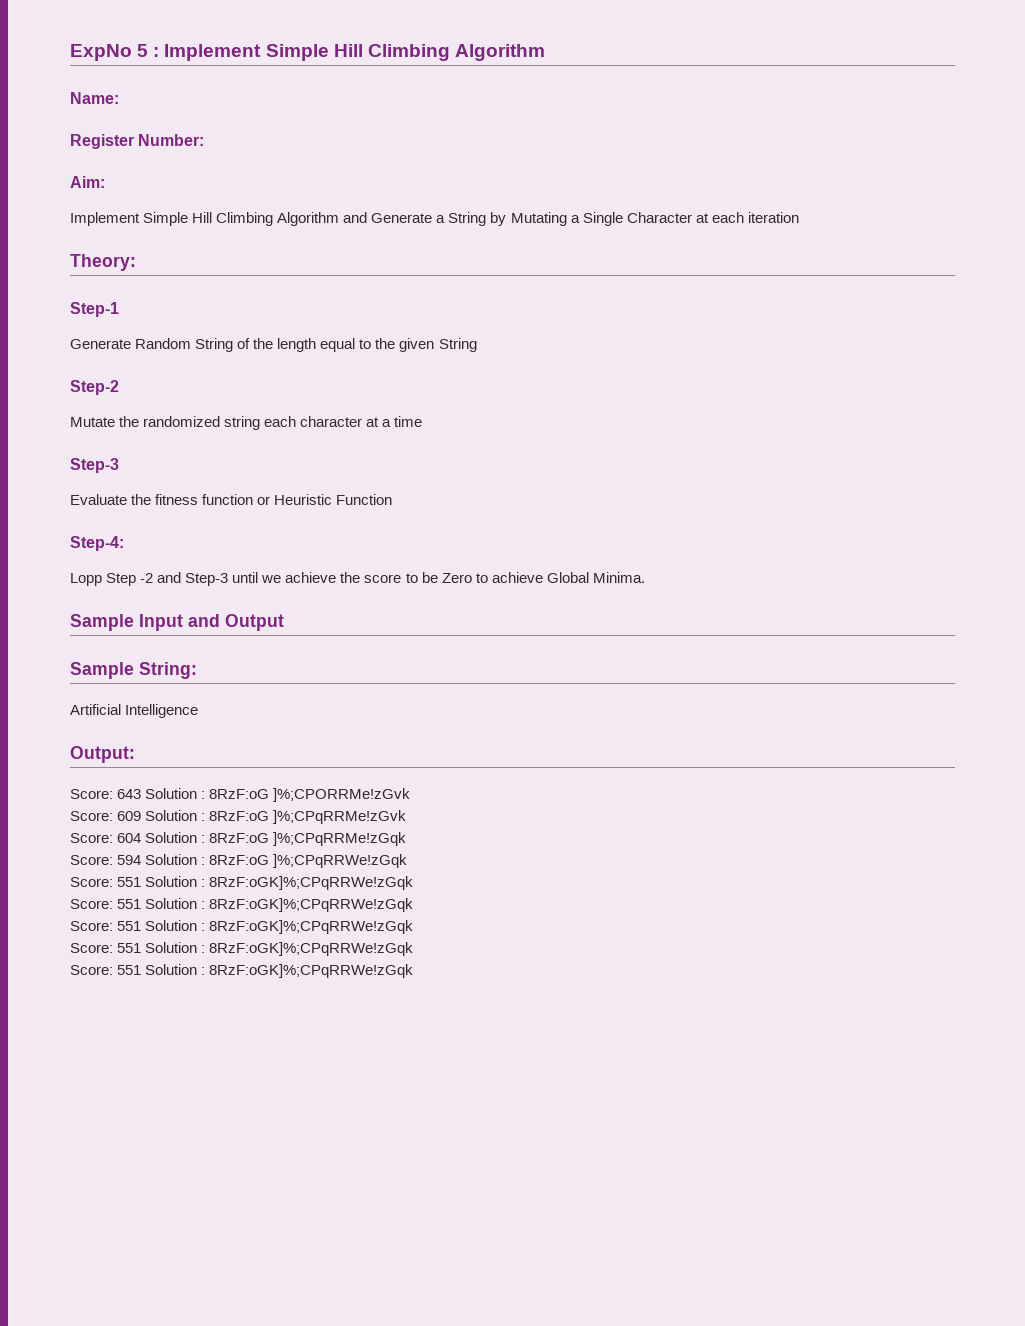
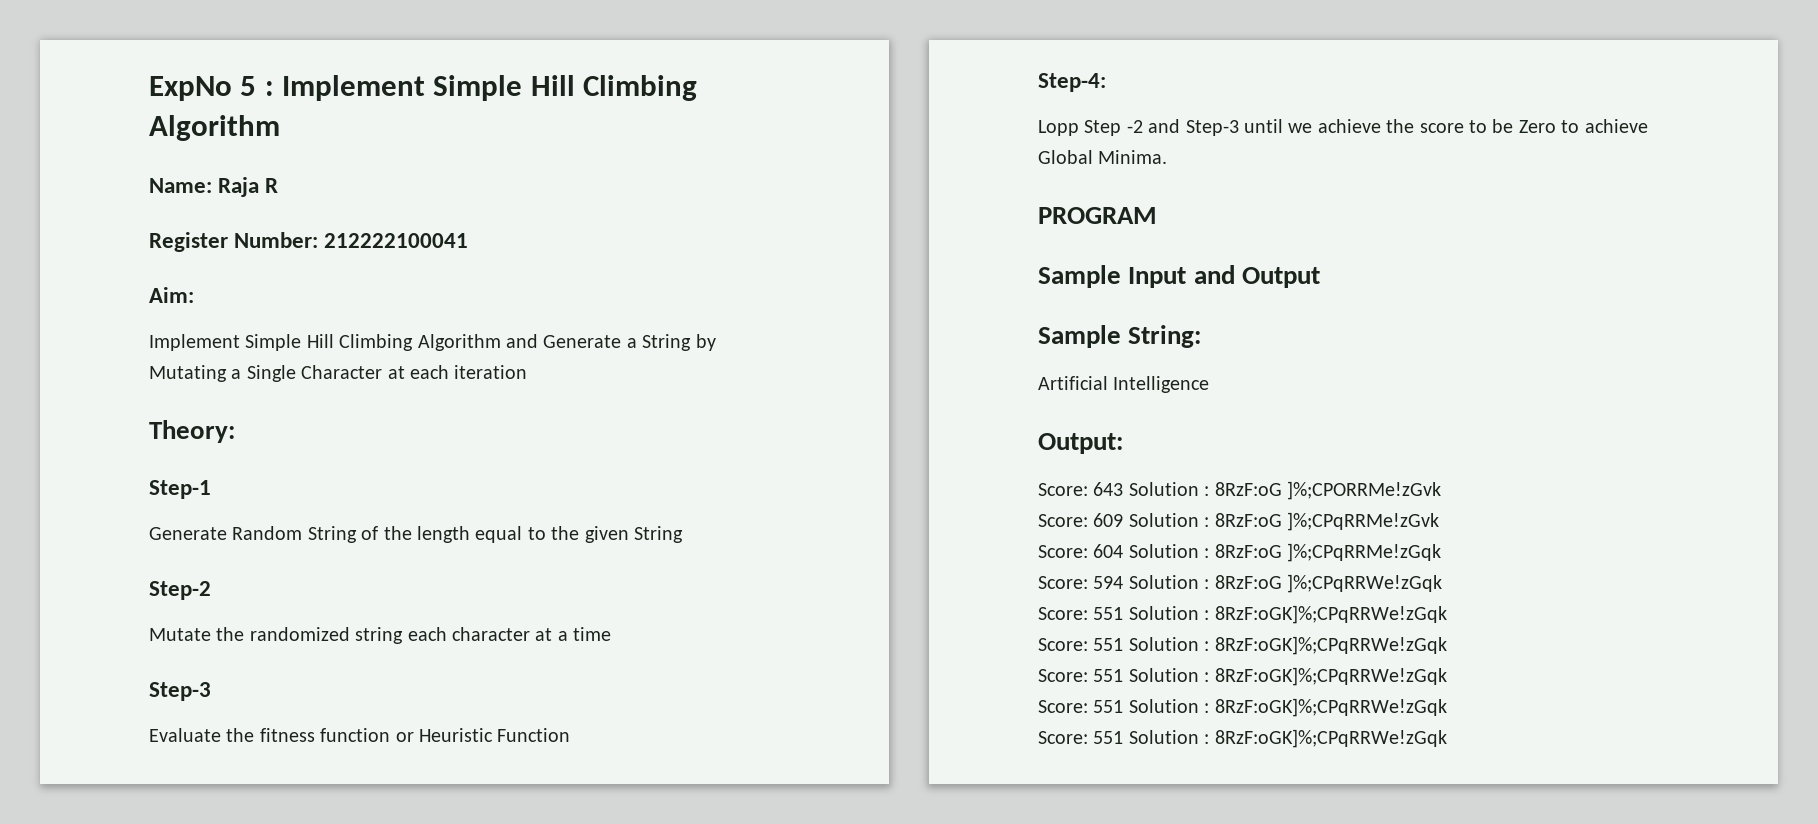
(119, 98) none -> [218,177,279,197] Raja R
(205, 140) none -> [324,233,469,248] 212222100041
(645, 577) none -> [1038,207,1157,224] // PROGRAM

